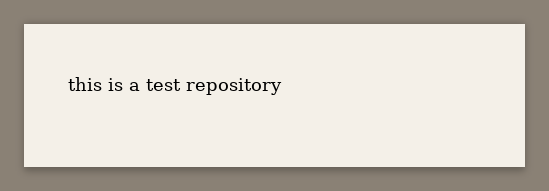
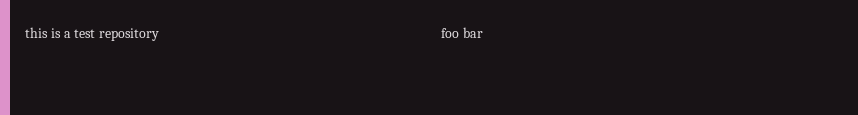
(282, 86) none -> [441,27,483,38] // foo bar

